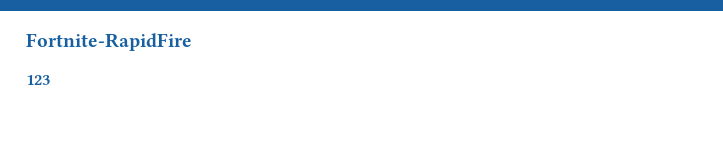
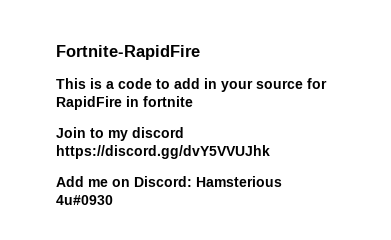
[26,75,50,85] 123 -> [56,78,327,92] [56,96,193,110] [56,127,184,141] [56,145,270,159] [56,176,282,187] [56,195,113,205] This is a code to add in your source for RapidFire in fortnite // Join to my discord https://discord.gg/dvY5VVUJhk // Add me on Discord: Hamsterious 4u#0930

